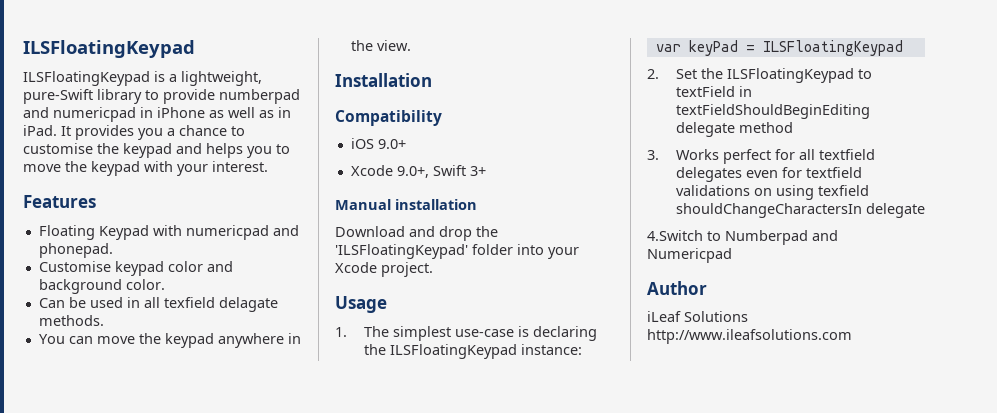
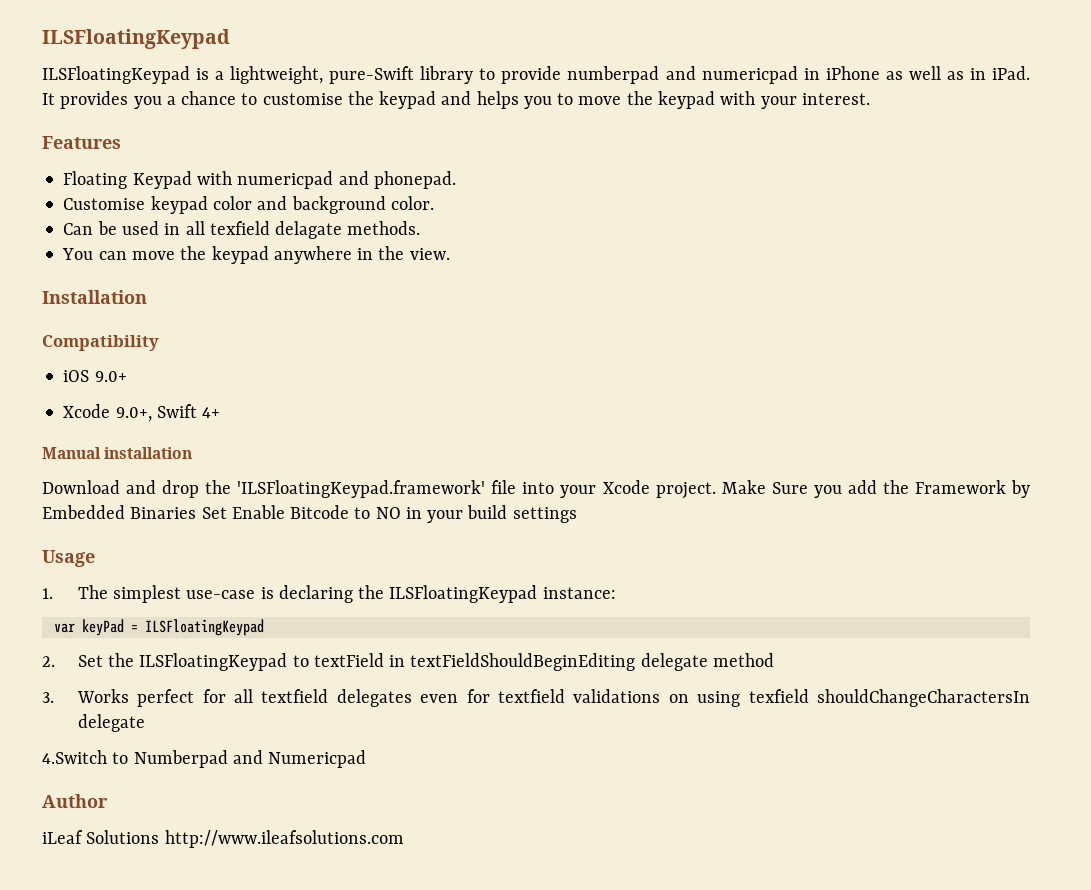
[469,166,486,176] 3+ -> [202,407,221,418] 4+
[335,244,513,259] 'ILSFloatingKeypad' folder -> [237,480,517,498] 'ILSFloatingKeypad.framework' file
(433, 269) none -> [721,480,1030,498] [42,505,577,523] Make Sure you add the Framework by Embedded Binaries Set Enable Bitcode to NO in your build settings

